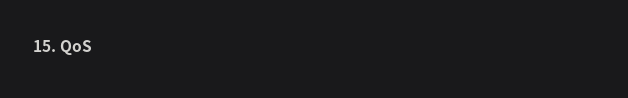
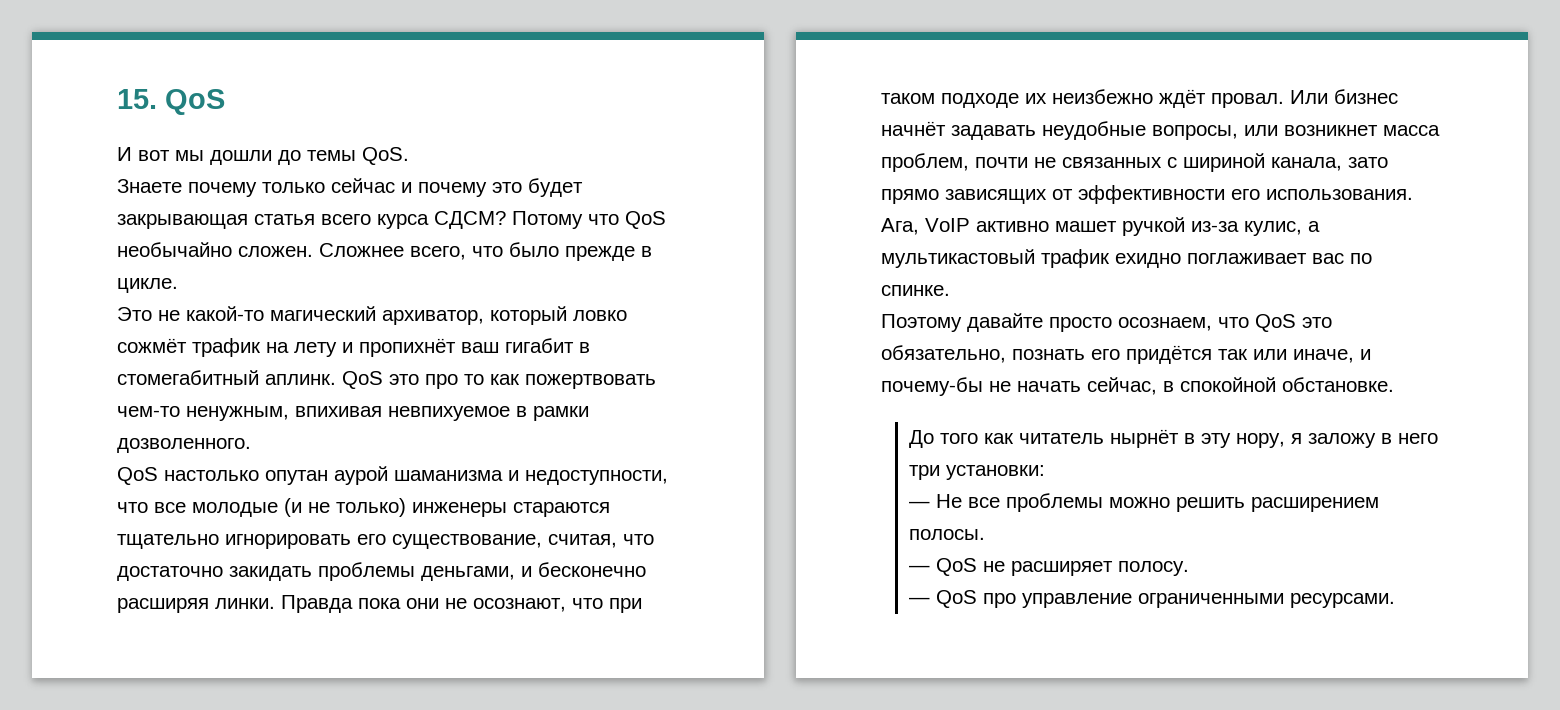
(93, 47) none -> [117,147,409,165] [117,178,583,197] [117,211,666,229] [117,242,652,261] [117,278,178,293] [117,306,627,325] [117,338,590,357] [117,370,656,389] [117,406,589,421] [117,438,251,453] [117,466,668,485] [117,498,610,517] [117,534,654,549] [117,562,646,581] [117,595,642,613] [881,89,1398,108] [881,121,1440,140] [881,153,1388,172] [881,185,1413,204] [881,217,1320,236] [881,249,1372,268] [881,285,950,296] [881,313,1332,332] [881,345,1371,364] [881,377,1394,396] [909,429,1439,448] [909,465,1046,480] [909,493,1380,512] [909,529,986,540] [909,558,1190,576] [909,590,1396,608] // И вот мы дошли до темы QoS. // Знаете почему только сейчас и почему это будет закрывающая статья всего курса СДСМ? Потому что QoS необычайно сложен. Сложнее всего, что было прежде в цикле. // Это не какой-то магический архиватор, который ловко сожмёт трафик на лету и пропихнёт ваш гигабит в стомегабитный аплинк. QoS это про то как пожертвовать чем-то ненужным, впихивая невпихуемое в рамки дозволенного. // QoS настолько опутан аурой шаманизма и недоступности, что все молодые (и не только) инженеры стараются тщательно игнорировать его существование, считая, что достаточно закидать проблемы деньгами, и бесконечно расширяя линки. Правда пока они не осознают, что при таком подходе их неизбежно ждёт провал. Или бизнес начнёт задавать неудобные вопросы, или возникнет масса проблем, почти не связанных с шириной канала, зато прямо зависящих от эффективности его использования. Ага, VoIP активно машет ручкой из-за кулис, а мультикастовый трафик ехидно поглаживает вас по спинке. // Поэтому давайте просто осознаем, что QoS это обязательно, познать его придётся так или иначе, и почему-бы не начать сейчас, в спокойной обстановке. // До того как читатель нырнёт в эту нору, я заложу в него три установки: // — Не все проблемы можно решить расширением полосы. // — QoS не расширяет полосу. // — QoS про управление ограниченными ресурсами.

